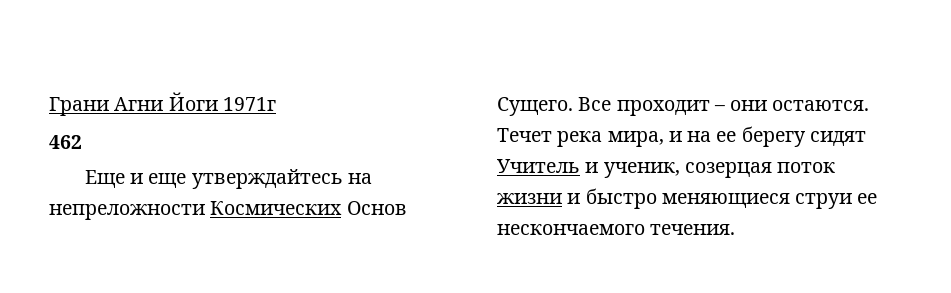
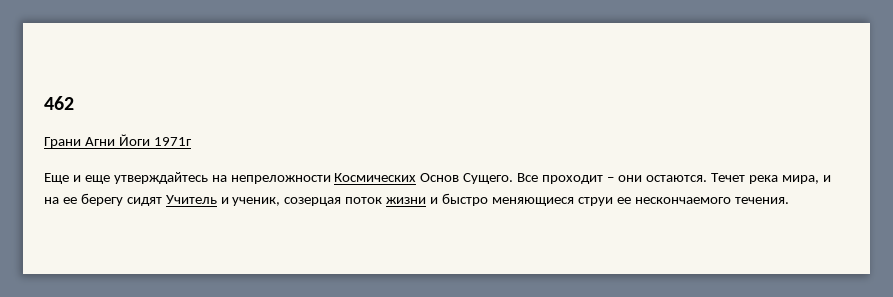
(49, 106) none -> [44,96,74,110] 462 //
[49,135,82,149] // 462 -> (192, 141) none

